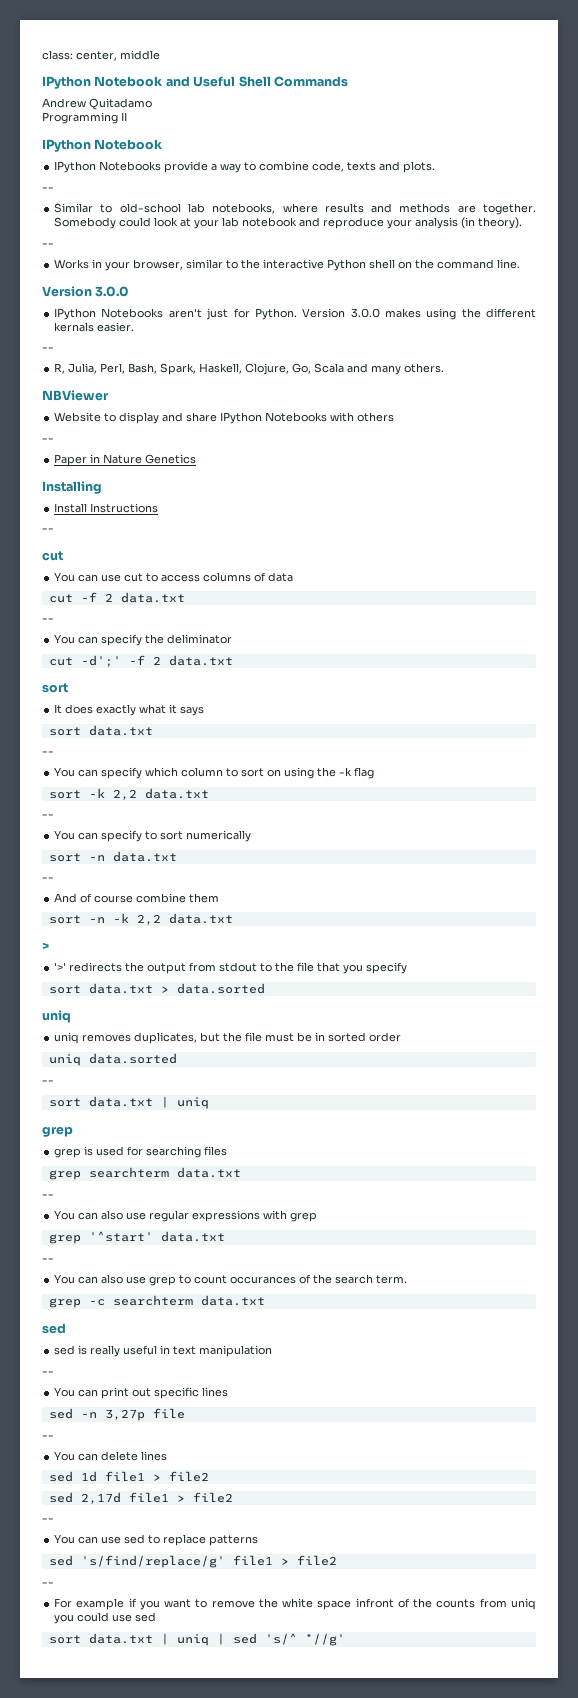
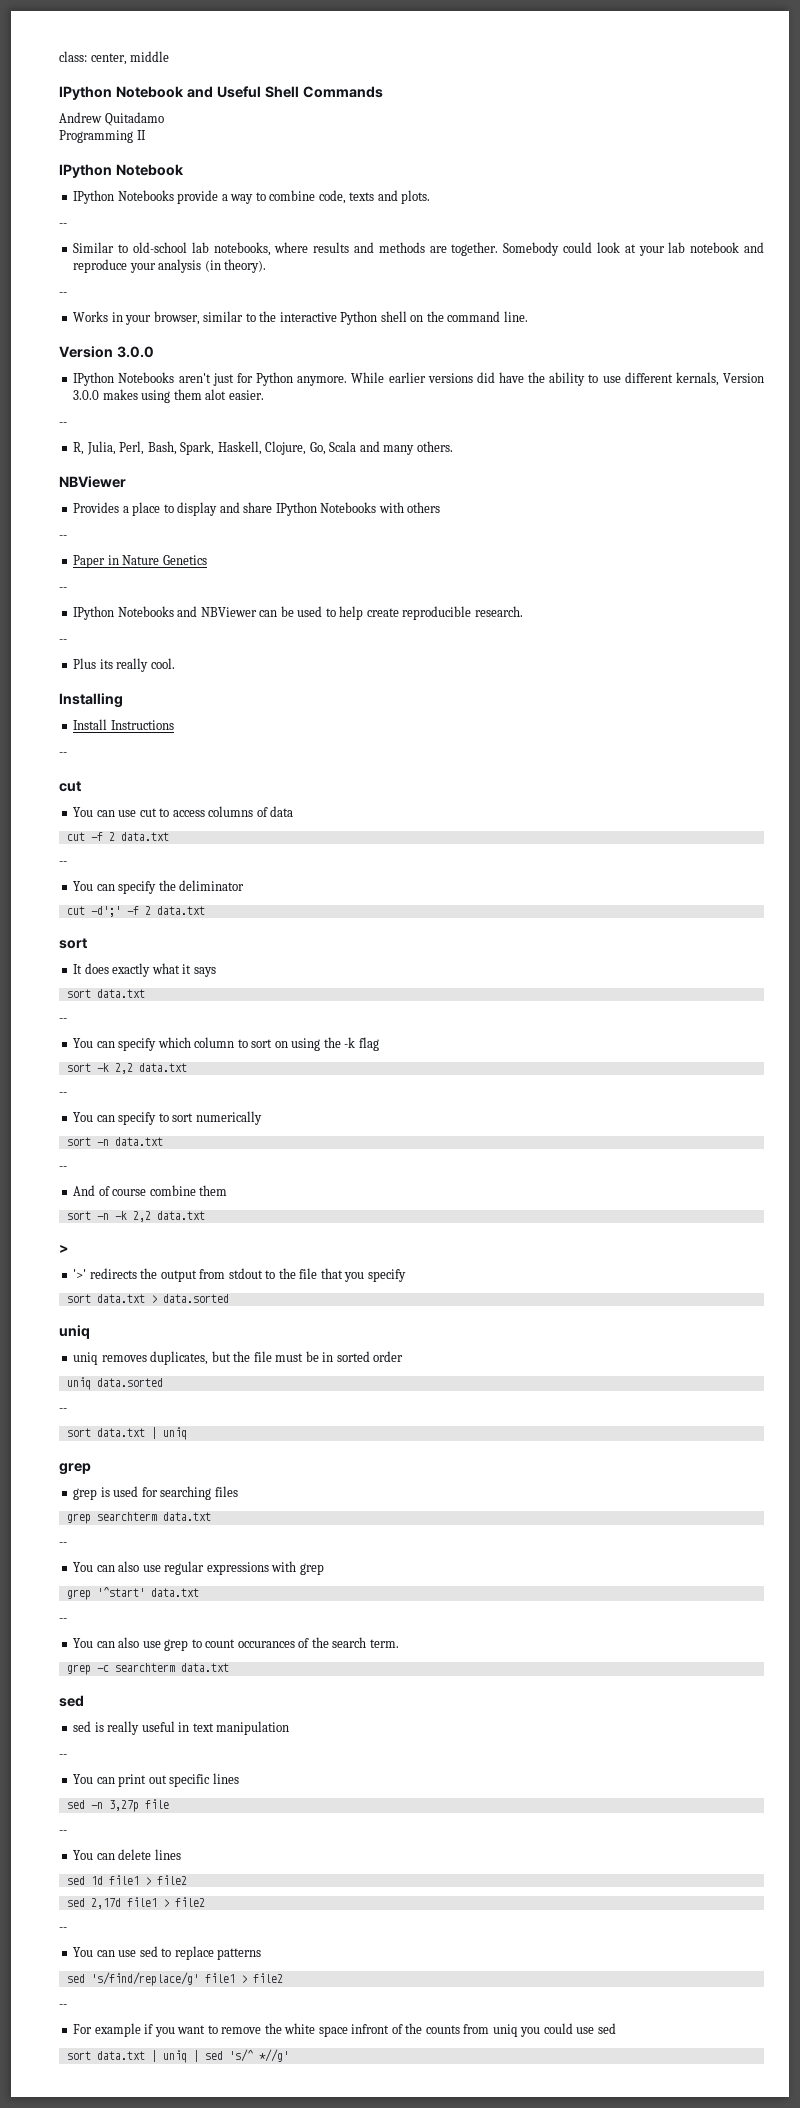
[254,308,297,320] Python. -> [256,372,719,386] Python anymore. While earlier versions did have the ability to use different kernals,
[461,308,536,318] [54,322,95,332] the different kernals -> [173,389,227,400] them alot
[54,412,102,422] Website -> [73,502,161,516] Provides a place
(197, 459) none -> [59,587,67,591] [73,606,523,620] [59,639,67,643] [73,658,175,672] // -- // IPython Notebooks and NBViewer can be used to help create reproducible research. // -- // Plus its really cool.

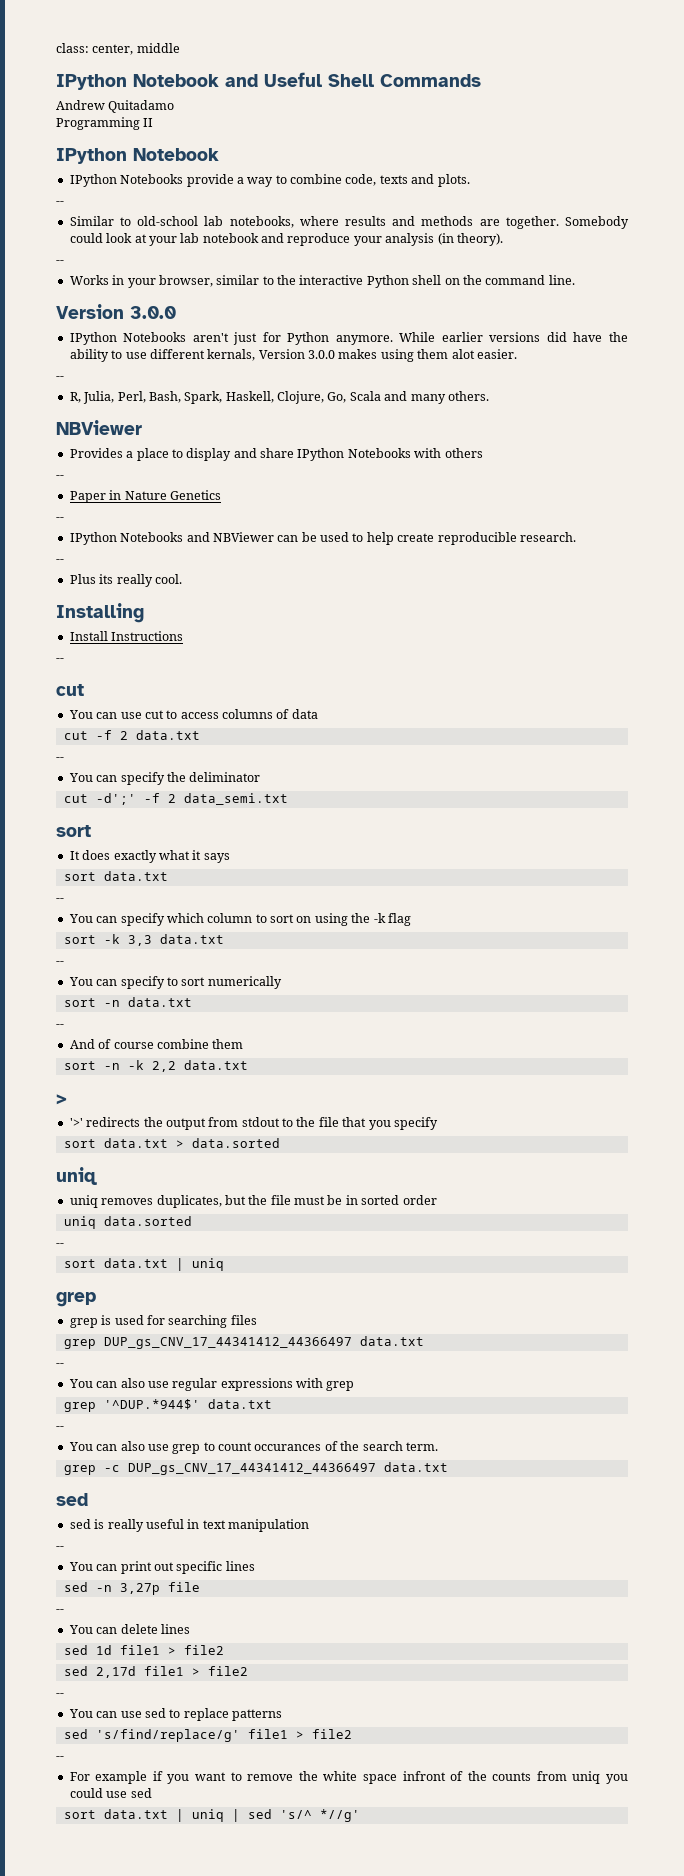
[156,906,205,915] data.txt -> [183,793,288,805] data_semi.txt
[114,1063,133,1074] 2,2 -> [127,935,152,946] 3,3
[96,1512,157,1521] searchterm -> [103,1337,352,1349] DUP_gs_CNV_17_44341412_44366497
[96,1587,145,1597] '^start' -> [103,1399,200,1410] '^DUP.*944$'
[114,1663,175,1672] searchterm -> [127,1463,376,1475] DUP_gs_CNV_17_44341412_44366497

